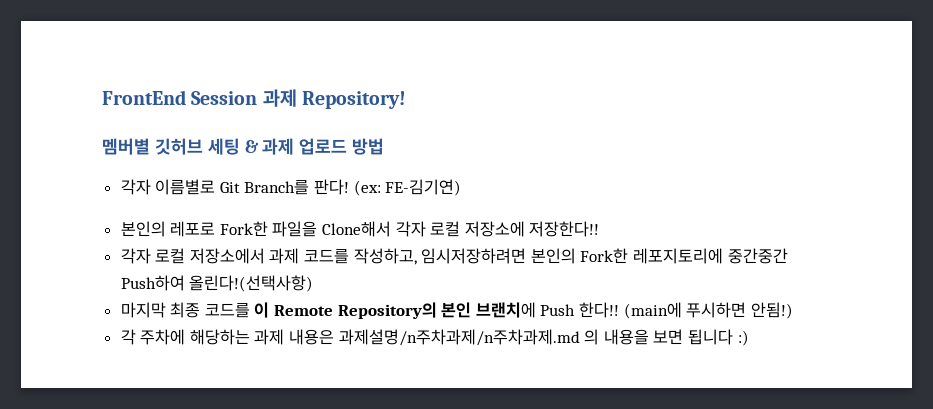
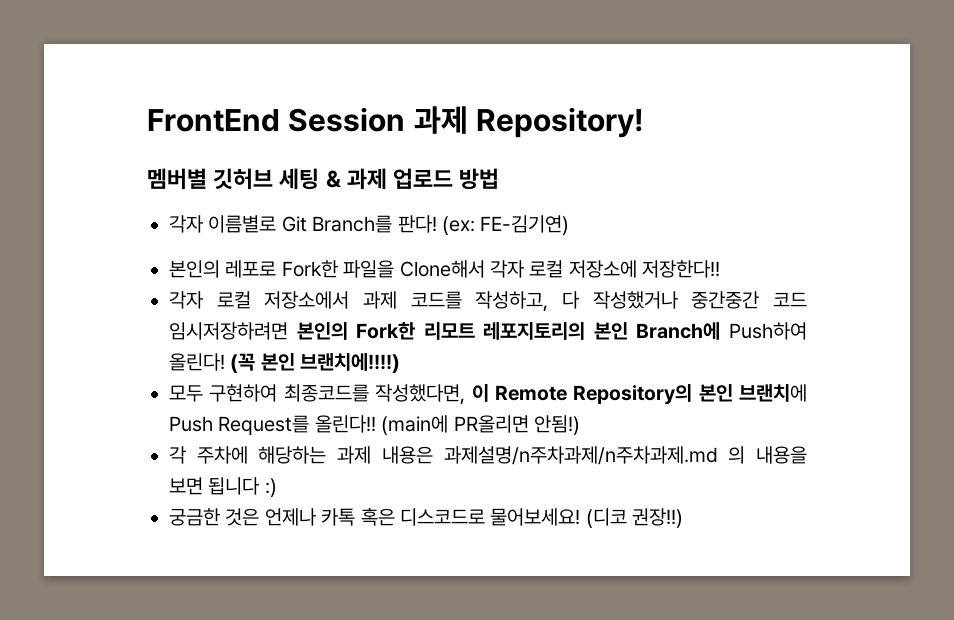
[421,248,788,264] [120,275,314,292] [120,302,250,318] 임시저장하려면 본인의 Fork한 레포지토리에 중간중간 Push하여 올린다!(선택사항) // 마지막 최종 코드를 -> [562,291,807,309] [169,322,807,340] [169,353,401,373] [169,384,466,405] 다 작성했거나 중간중간 코드 임시저장하려면 본인의 Fork한 리모트 레포지토리의 본인 Branch에 Push하여 올린다! (꼭 본인 브랜치에!!!!) // 모두 구현하여 최종코드를 작성했다면,
[579,302,747,319] 한다!! (main에 푸시하면 -> [218,415,529,435] Request를 올린다!! (main에 PR올리면
(749, 338) none -> [169,507,684,528] // 궁금한 것은 언제나 카톡 혹은 디스코드로 물어보세요! (디코 권장!!)

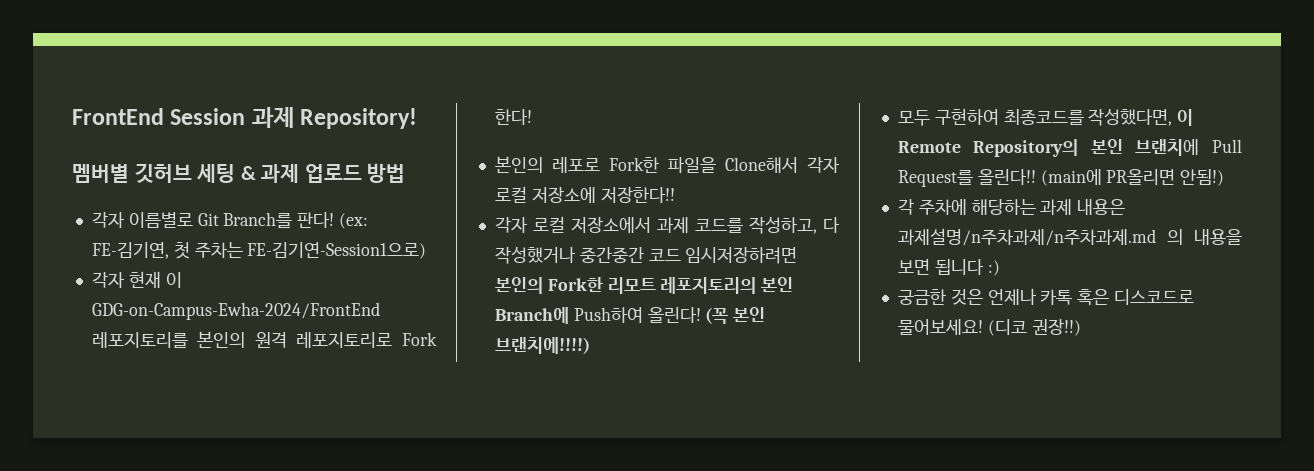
[480,215,570,235] FE-김기연) -> [91,242,427,259] [91,271,182,288] [91,302,380,320] [91,331,437,348] [494,109,532,125] FE-김기연, 첫 주차는 FE-김기연-Session1으로) // 각자 현재 이 GDG-on-Campus-Ewha-2024/FrontEnd 레포지토리를 본인의 원격 레포지토리로 Fork 한다!
[169,416,213,432] Push -> [1212,139,1242,153] Pull

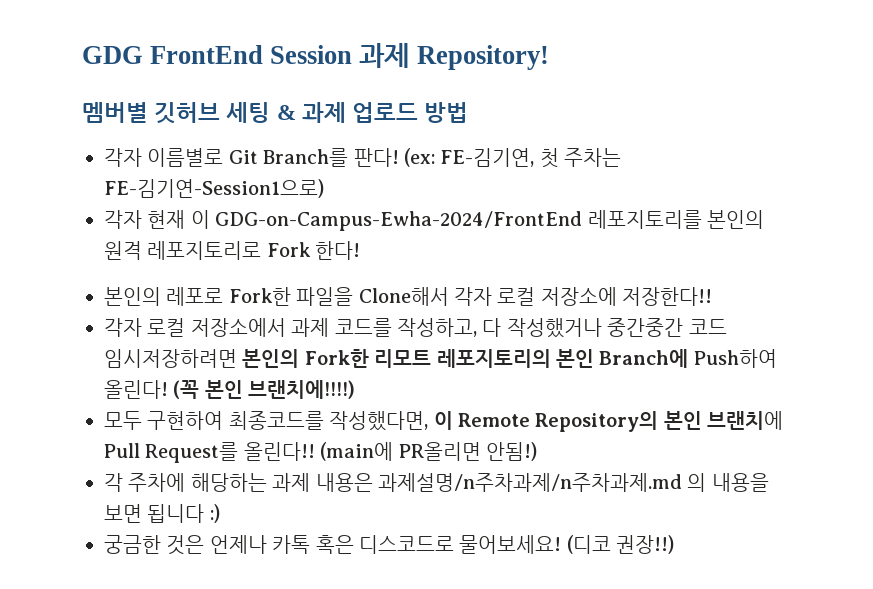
(72, 116) none -> [82,46,143,64] GDG

